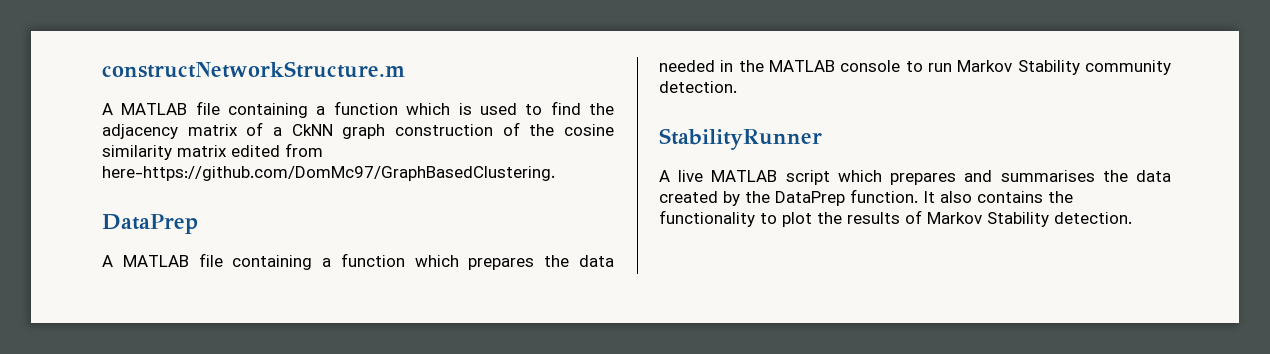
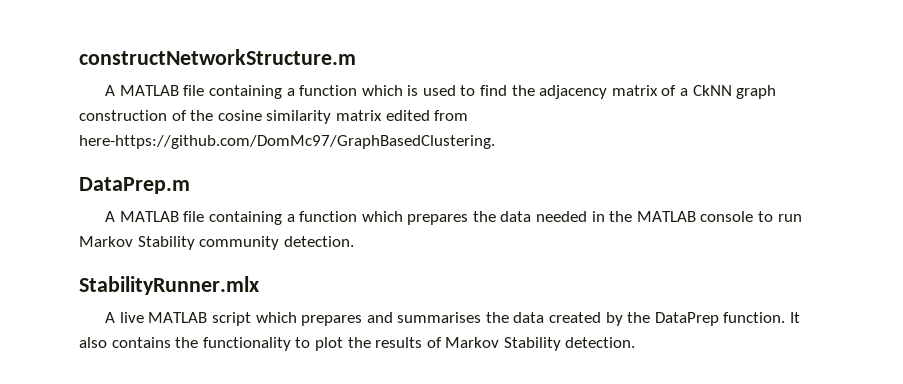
[102,214,198,234] DataPrep -> [79,177,190,194] DataPrep.m
[659,128,822,150] StabilityRunner -> [79,276,259,295] StabilityRunner.mlx

